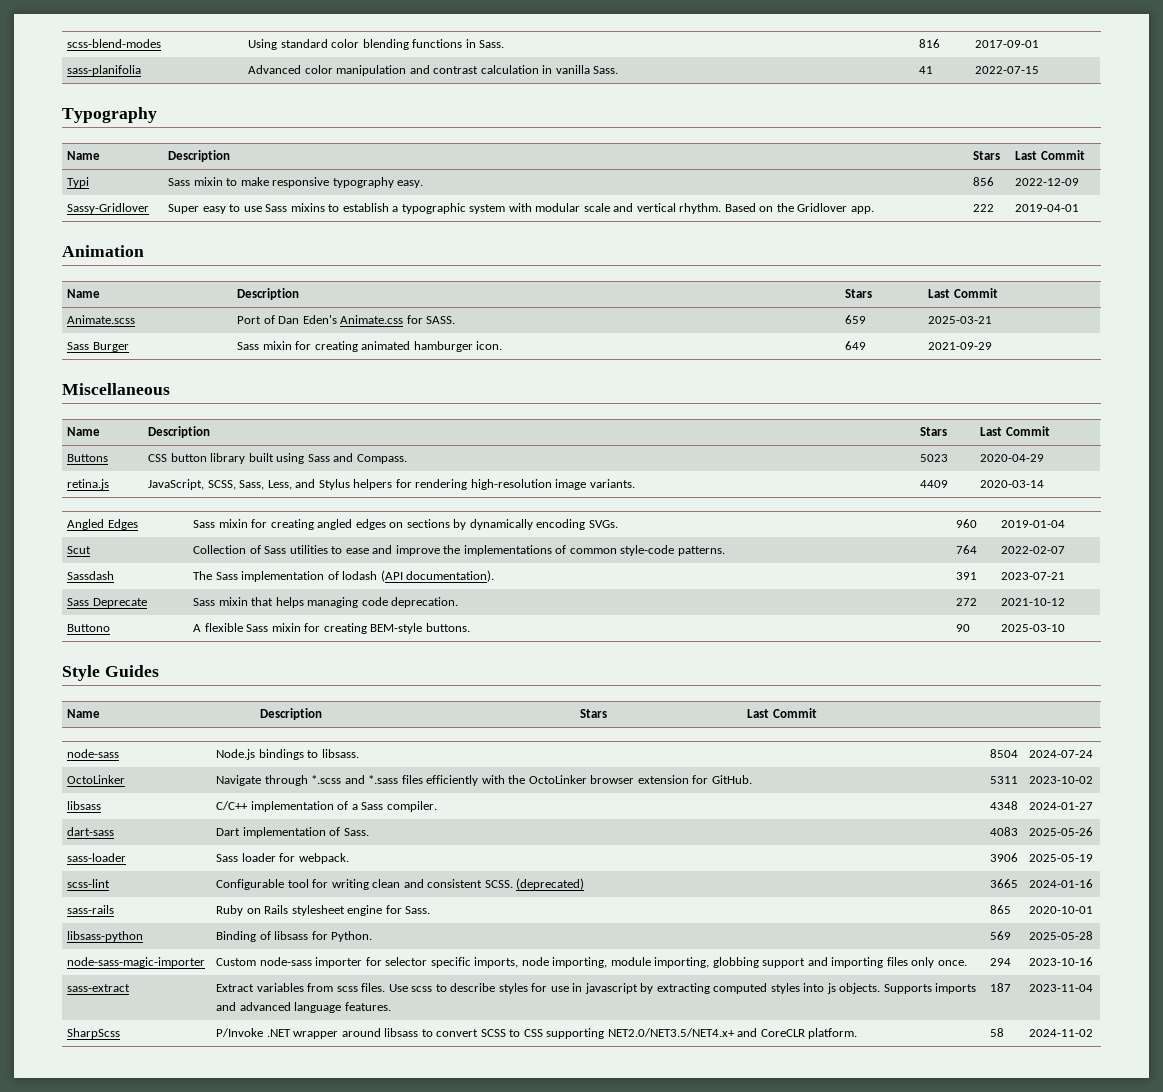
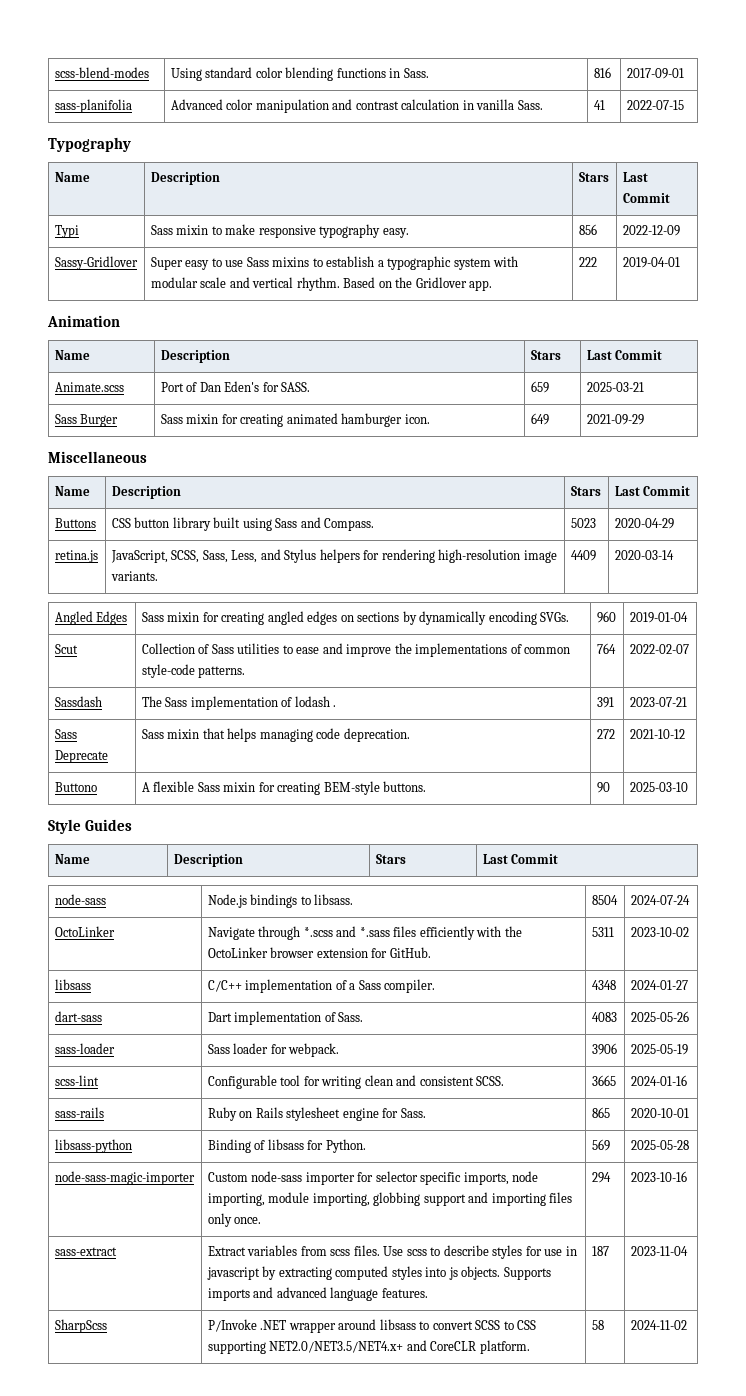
[340,315,404,324] Animate.css -> (260, 386) none
[380,570,495,582] (API documentation). -> [333,705,337,707] .
[516,878,585,890] (deprecated) -> (505, 1081) none

